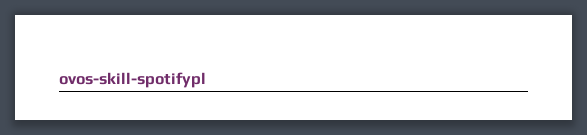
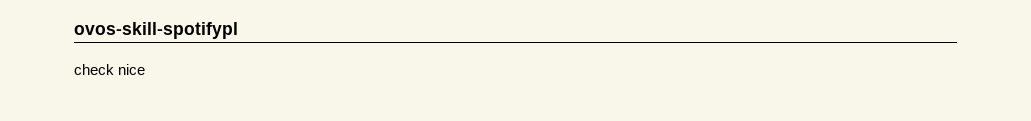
(206, 80) none -> [74,64,146,75] // check nice

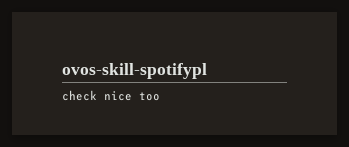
(146, 69) none -> [139,92,160,101] too

